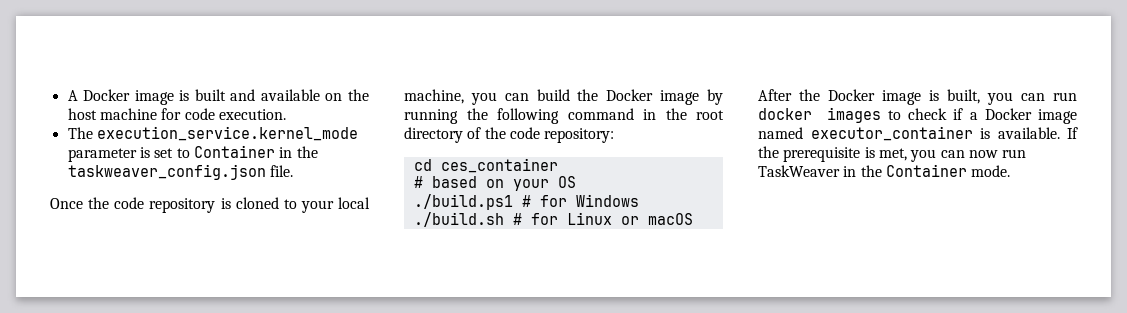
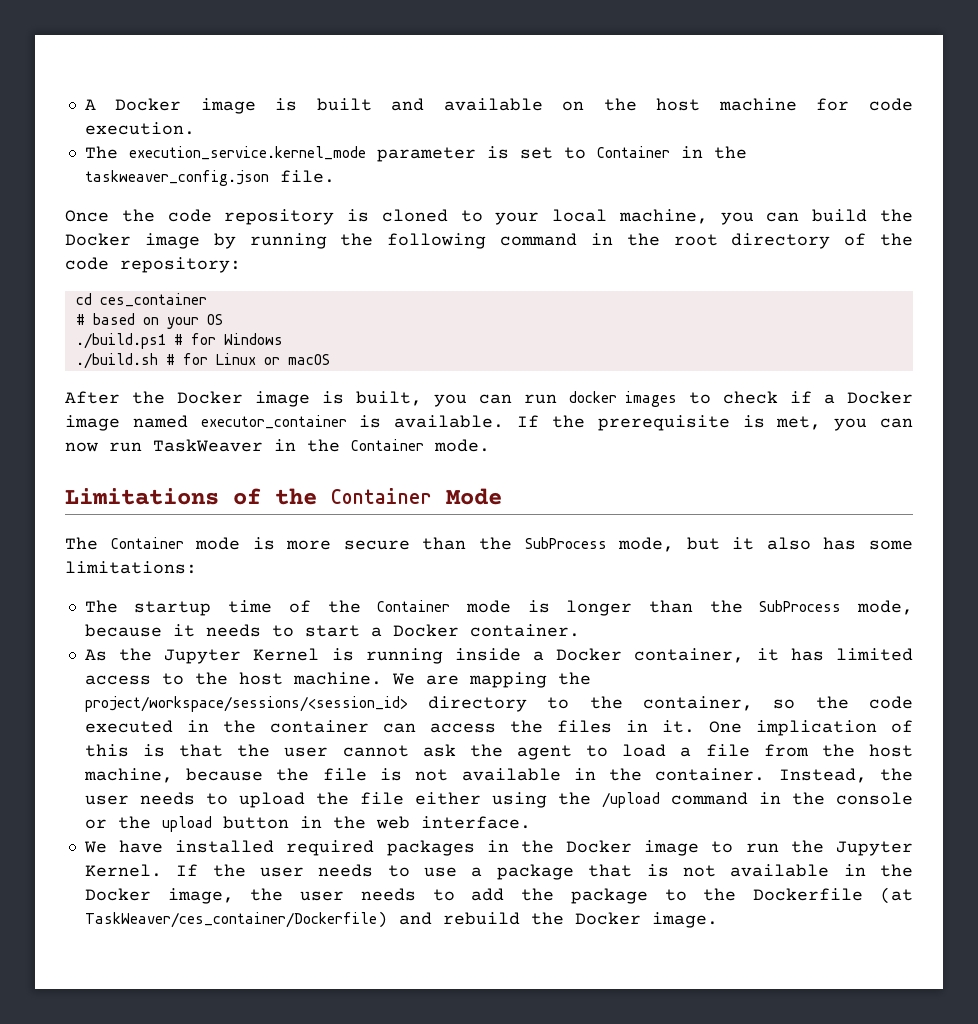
(1011, 171) none -> [65,488,502,505] [65,537,913,552] [65,561,197,574] [84,600,914,616] [84,624,580,637] [84,648,914,664] [84,672,591,688] [84,696,913,712] [84,720,913,736] [84,744,913,760] [83,768,913,783] [84,792,913,808] [84,816,531,832] [83,840,914,856] [84,864,914,880] [84,887,913,904] [84,911,718,928] // Limitations of the Container Mode // The Container mode is more secure than the SubProcess mode, but it also has some limitations: // The startup time of the Container mode is longer than the SubProcess mode, because it needs to start a Docker container. // As the Jupyter Kernel is running inside a Docker container, it has limited access to the host machine. We are mapping the project/workspace/sessions/<session_id> directory to the container, so the code executed in the container can access the files in it. One implication of this is that the user cannot ask the agent to load a file from the host machine, because the file is not available in the container. Instead, the user needs to upload the file either using the /upload command in the console or the upload button in the web interface. // We have installed required packages in the Docker image to run the Jupyter Kernel. If the user needs to use a package that is not available in the Docker image, the user needs to add the package to the Dockerfile (at TaskWeaver/ces_container/Dockerfile) and rebuild the Docker image.

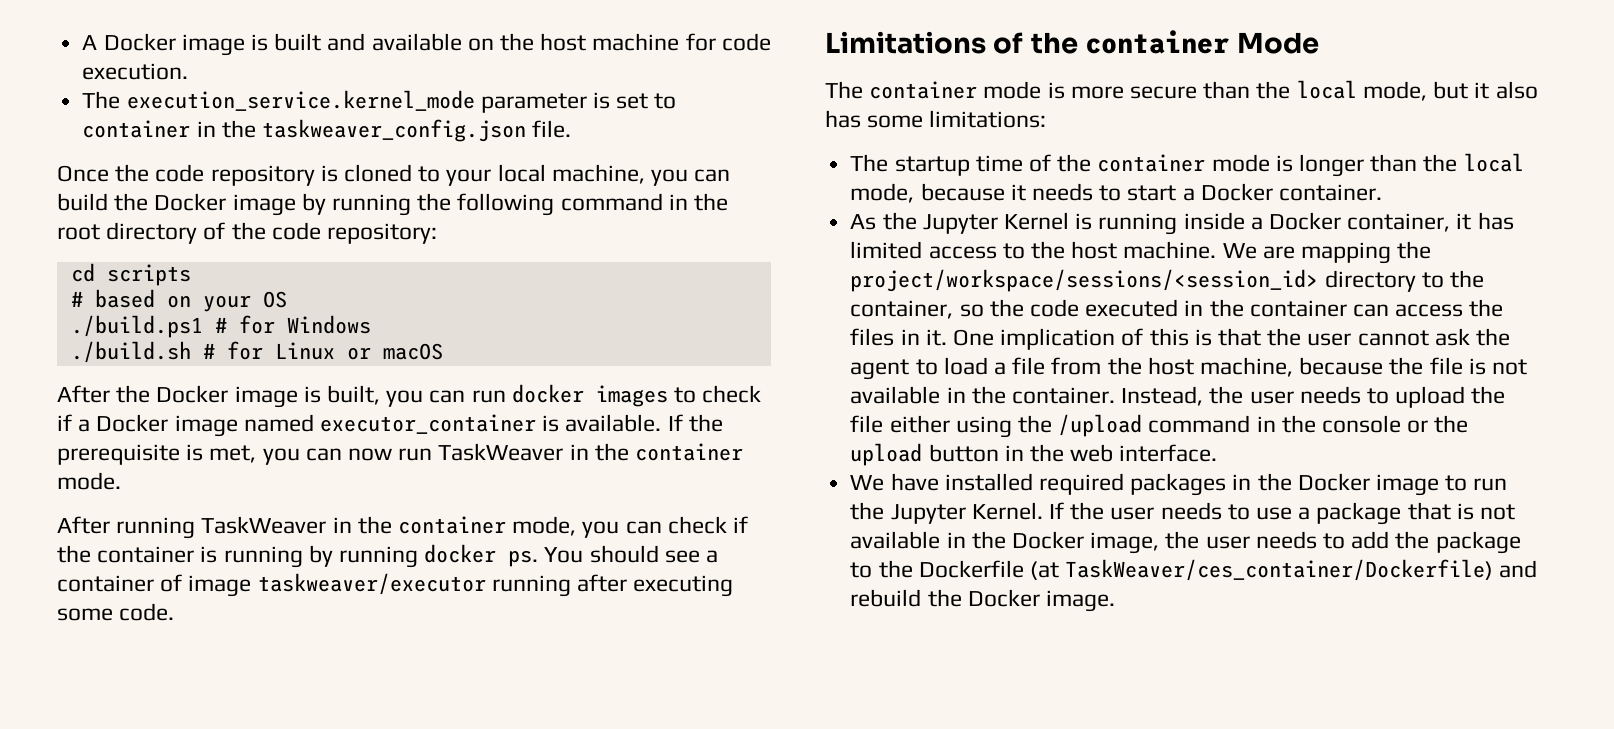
[596,146,670,158] Container -> [82,120,191,138] container
[99,293,207,307] ces_container -> [106,264,191,286] scripts
[351,439,424,451] Container -> [635,443,744,461] container
(490, 445) none -> [57,516,749,539] [57,544,719,568] [57,573,734,597] [57,603,175,621] // After running TaskWeaver in the container mode, you can check if the container is running by running docker ps. You should see a container of image taskweaver/executor running after executing some code.
[331,488,432,504] Container -> [1085,30,1230,54] container
[110,537,184,549] Container -> [869,81,978,99] container
[524,537,607,549] SubProcess -> [1296,80,1357,99] local
[377,600,451,612] Container -> [1097,154,1206,172] container
[759,600,842,612] SubProcess -> [1463,153,1524,172] local

